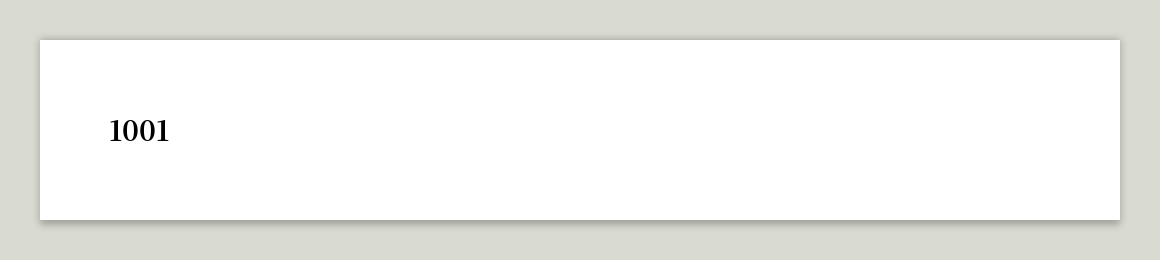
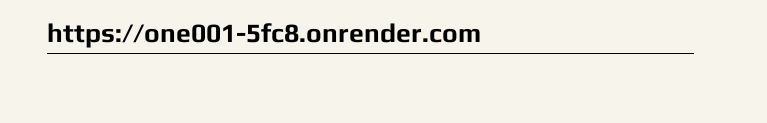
[109,120,169,141] 1001 -> [47,23,481,48] https://one001-5fc8.onrender.com

